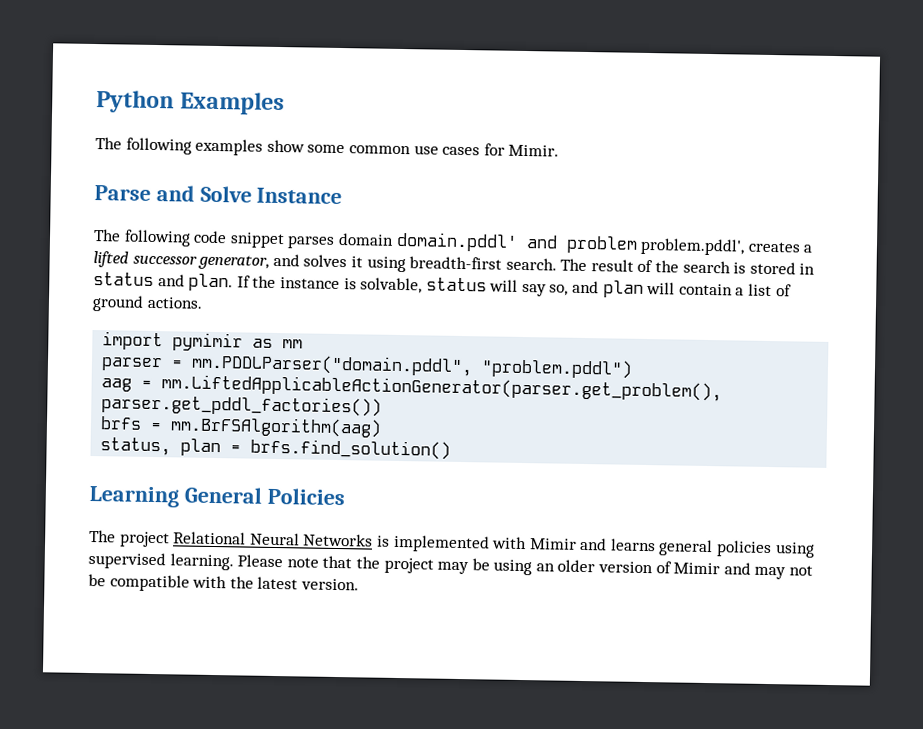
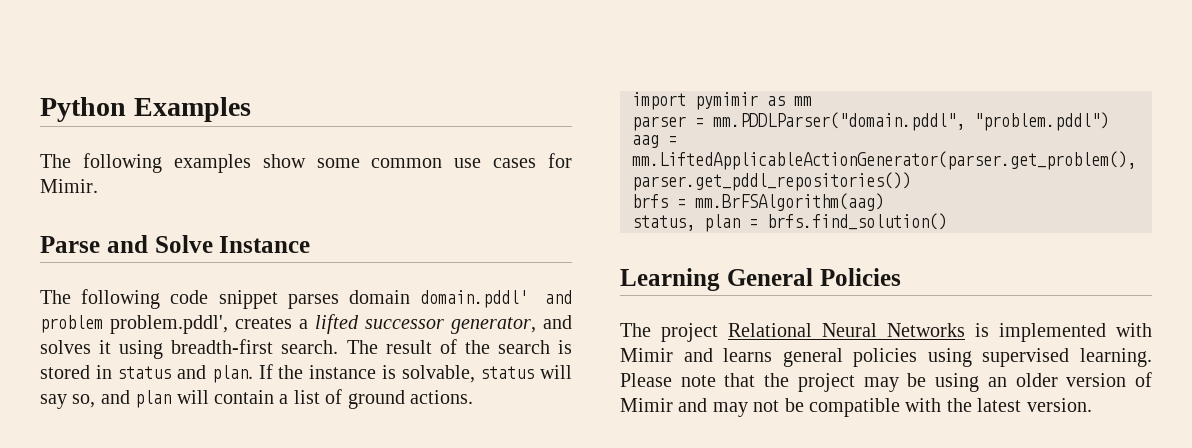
[101,394,383,417] parser.get_pddl_factories()) -> [632,172,911,191] parser.get_pddl_repositories())

